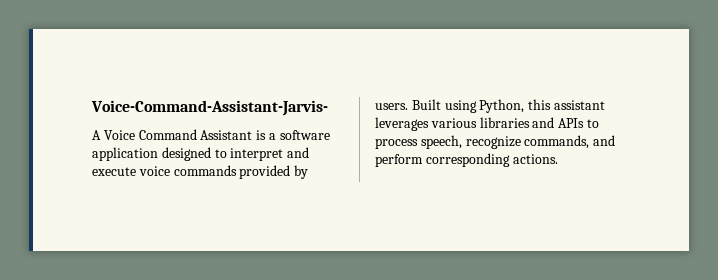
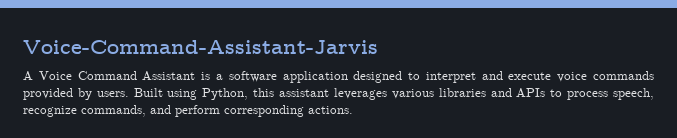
[91,100,328,116] Voice-Command-Assistant-Jarvis- -> [23,40,378,54] Voice-Command-Assistant-Jarvis

